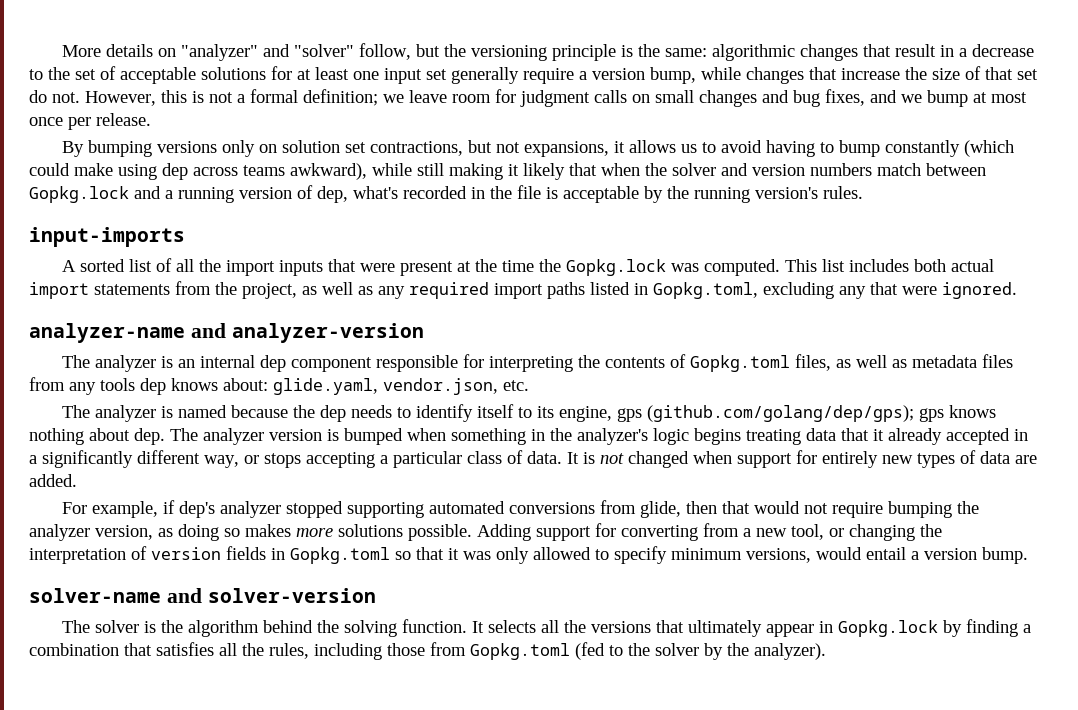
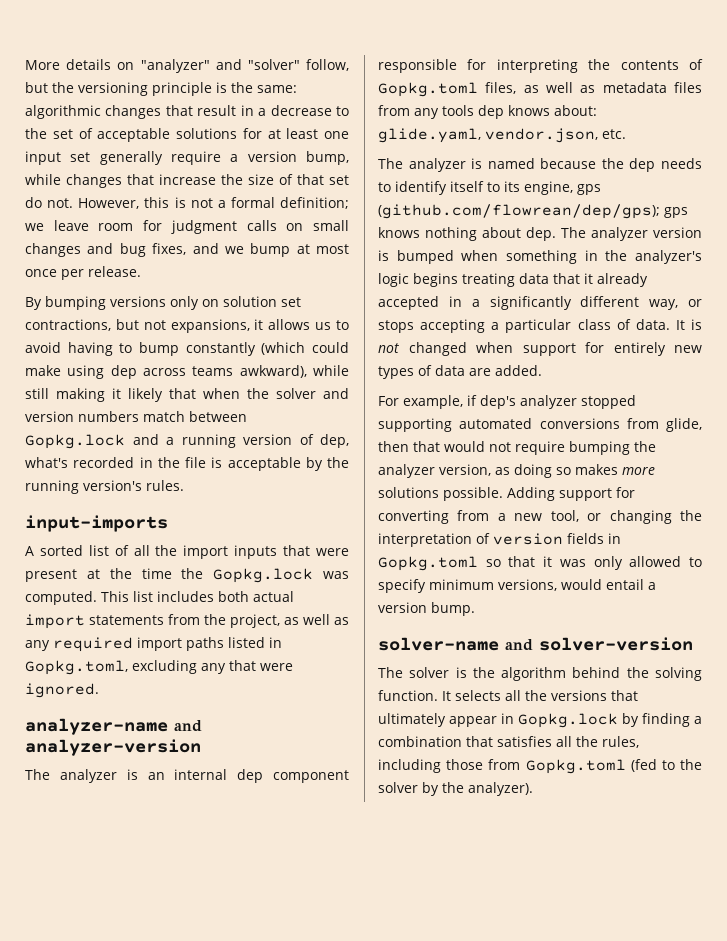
[647,405,915,422] (github.com/golang/dep/gps); -> [378,204,660,219] (github.com/flowrean/dep/gps);

